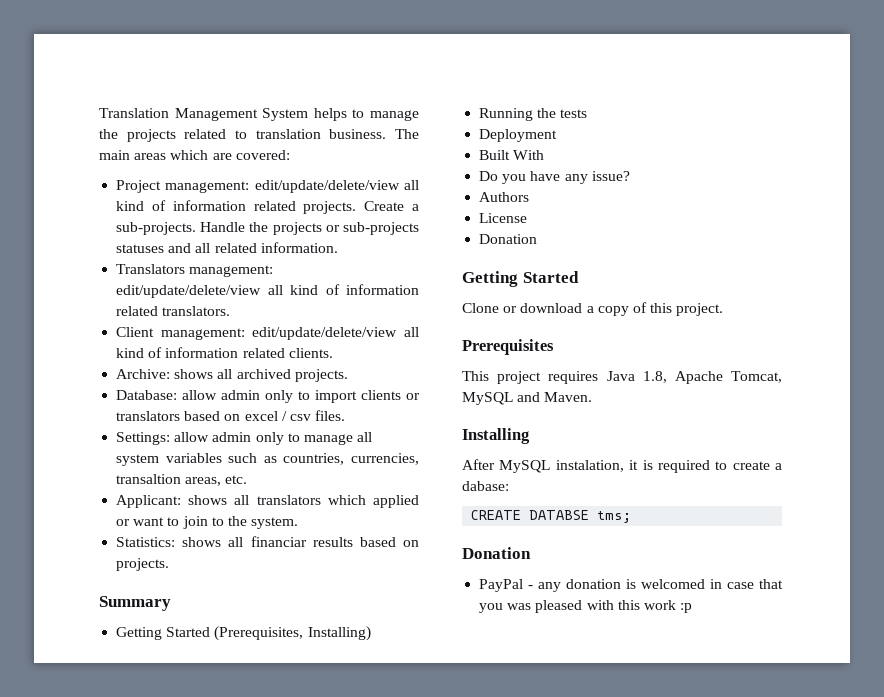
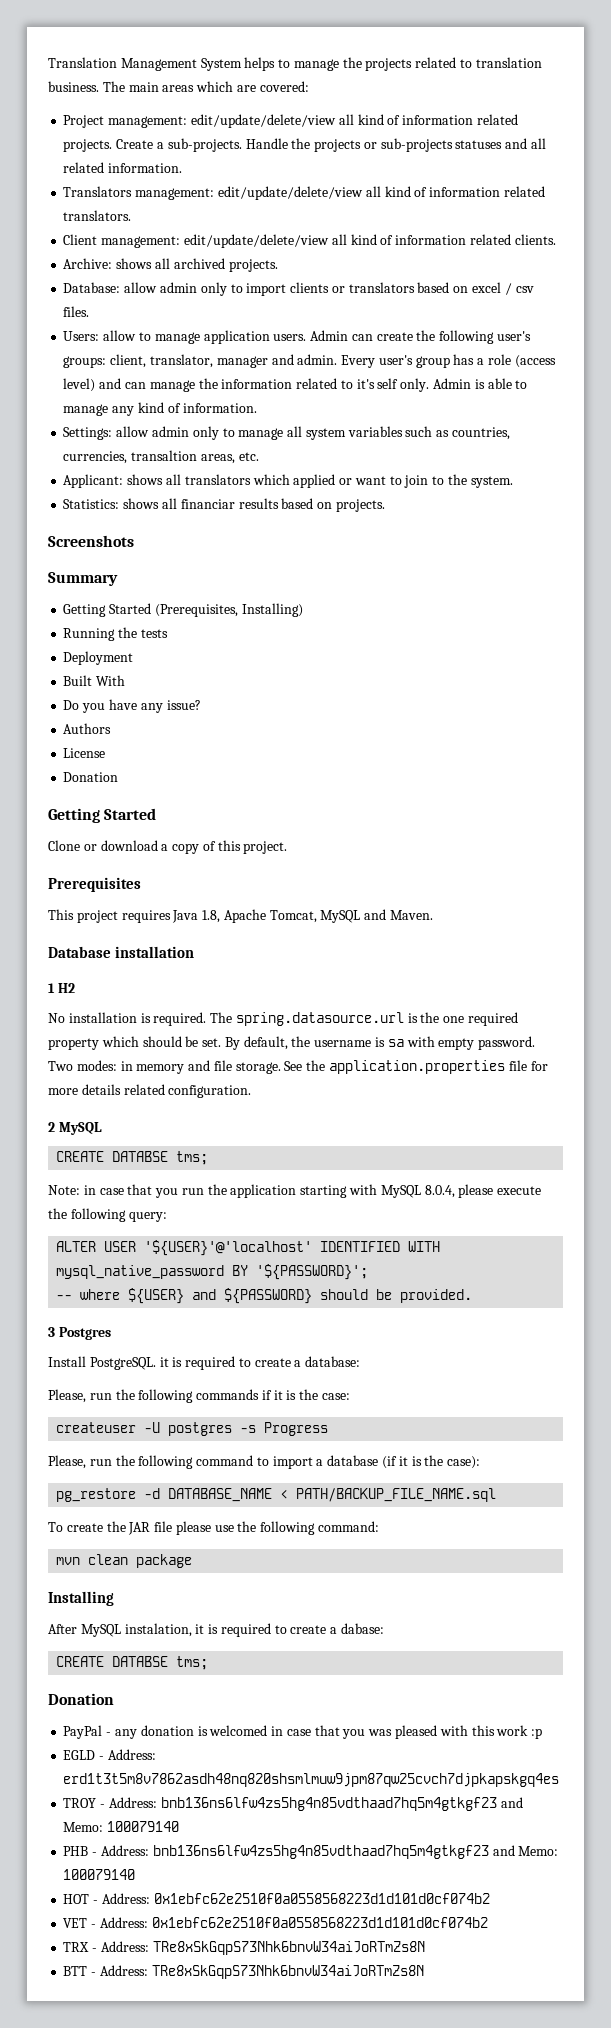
(346, 415) none -> [63,330,531,344] [63,354,556,368] [63,378,528,392] [63,402,257,416] // Users: allow to manage application users. Admin can create the following user's groups: client, translator, manager and admin. Every user's group has a role (access level) and can manage the information related to it's self only. Admin is able to manage any kind of information.
(170, 564) none -> [48,535,134,547] // Screenshots
(593, 397) none -> [48,946,194,958] [48,983,75,993] [48,1012,519,1026] [48,1036,536,1050] [48,1060,548,1074] [48,1084,252,1098] [48,1122,102,1135] [56,1151,209,1165] [48,1184,542,1198] [48,1208,167,1222] [56,1240,441,1256] [56,1264,369,1280] [56,1288,473,1304] [48,1327,111,1340] [48,1356,361,1370] [48,1389,351,1403] [56,1422,329,1436] [48,1455,481,1469] [56,1488,497,1502] [48,1521,380,1535] [56,1554,193,1568] // Database installation // 1 H2 // No installation is required. The spring.datasource.url is the one required property which should be set. By default, the username is sa with empty password. Two modes: in memory and file storage. See the application.properties file for more details related configuration. // 2 MySQL // CREATE DATABSE tms; // Note: in case that you run the application starting with MySQL 8.0.4, please execute the following query: // ALTER USER '${USER}'@'localhost' IDENTIFIED WITH mysql_native_password BY '${PASSWORD}'; // -- where ${USER} and ${PASSWORD} should be provided. // 3 Postgres // Install PostgreSQL. it is required to create a database: // Please, run the following commands if it is the case: // createuser -U postgres -s Progress // Please, run the following command to import a database (if it is the case): // pg_restore -d DATABASE_NAME < PATH/BACKUP_FILE_NAME.sql // To create the JAR file please use the following command: // mvn clean package
(693, 608) none -> [63,1749,156,1760] [63,1773,560,1787] [63,1797,523,1811] [63,1821,180,1832] [63,1845,559,1859] [63,1869,136,1880] [63,1893,490,1904] [63,1917,488,1928] [63,1941,425,1955] [63,1965,424,1979] // EGLD - Address: erd1t3t5m8v7862asdh48nq820shsmlmuw9jpm87qw25cvch7djpkapskgq4es // TROY - Address: bnb136ns6lfw4zs5hg4n85vdthaad7hq5m4gtkgf23 and Memo: 100079140 // PHB - Address: bnb136ns6lfw4zs5hg4n85vdthaad7hq5m4gtkgf23 and Memo: 100079140 // HOT - Address: 0x1ebfc62e2510f0a0558568223d1d101d0cf074b2 // VET - Address: 0x1ebfc62e2510f0a0558568223d1d101d0cf074b2 // TRX - Address: TRe8xSkGqpS73Nhk6bnvW34aiJoRTmZs8N // BTT - Address: TRe8xSkGqpS73Nhk6bnvW34aiJoRTmZs8N

